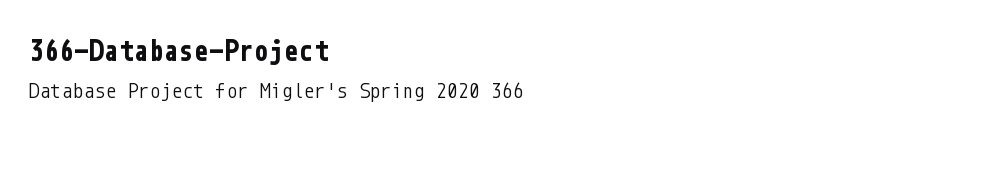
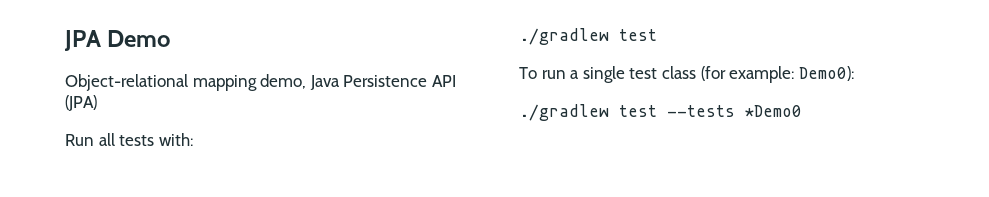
[28,38,328,65] [28,82,523,102] 366-Database-Project // Database Project for Migler's Spring 2020 366 -> [64,30,171,51] [65,74,456,91] [65,95,97,111] [65,133,193,146] [519,28,657,45] [519,66,854,83] [519,104,802,121] JPA Demo // Object-relational mapping demo, Java Persistence API (JPA) // Run all tests with: // ./gradlew test // To run a single test class (for example: Demo0): // ./gradlew test --tests *Demo0

